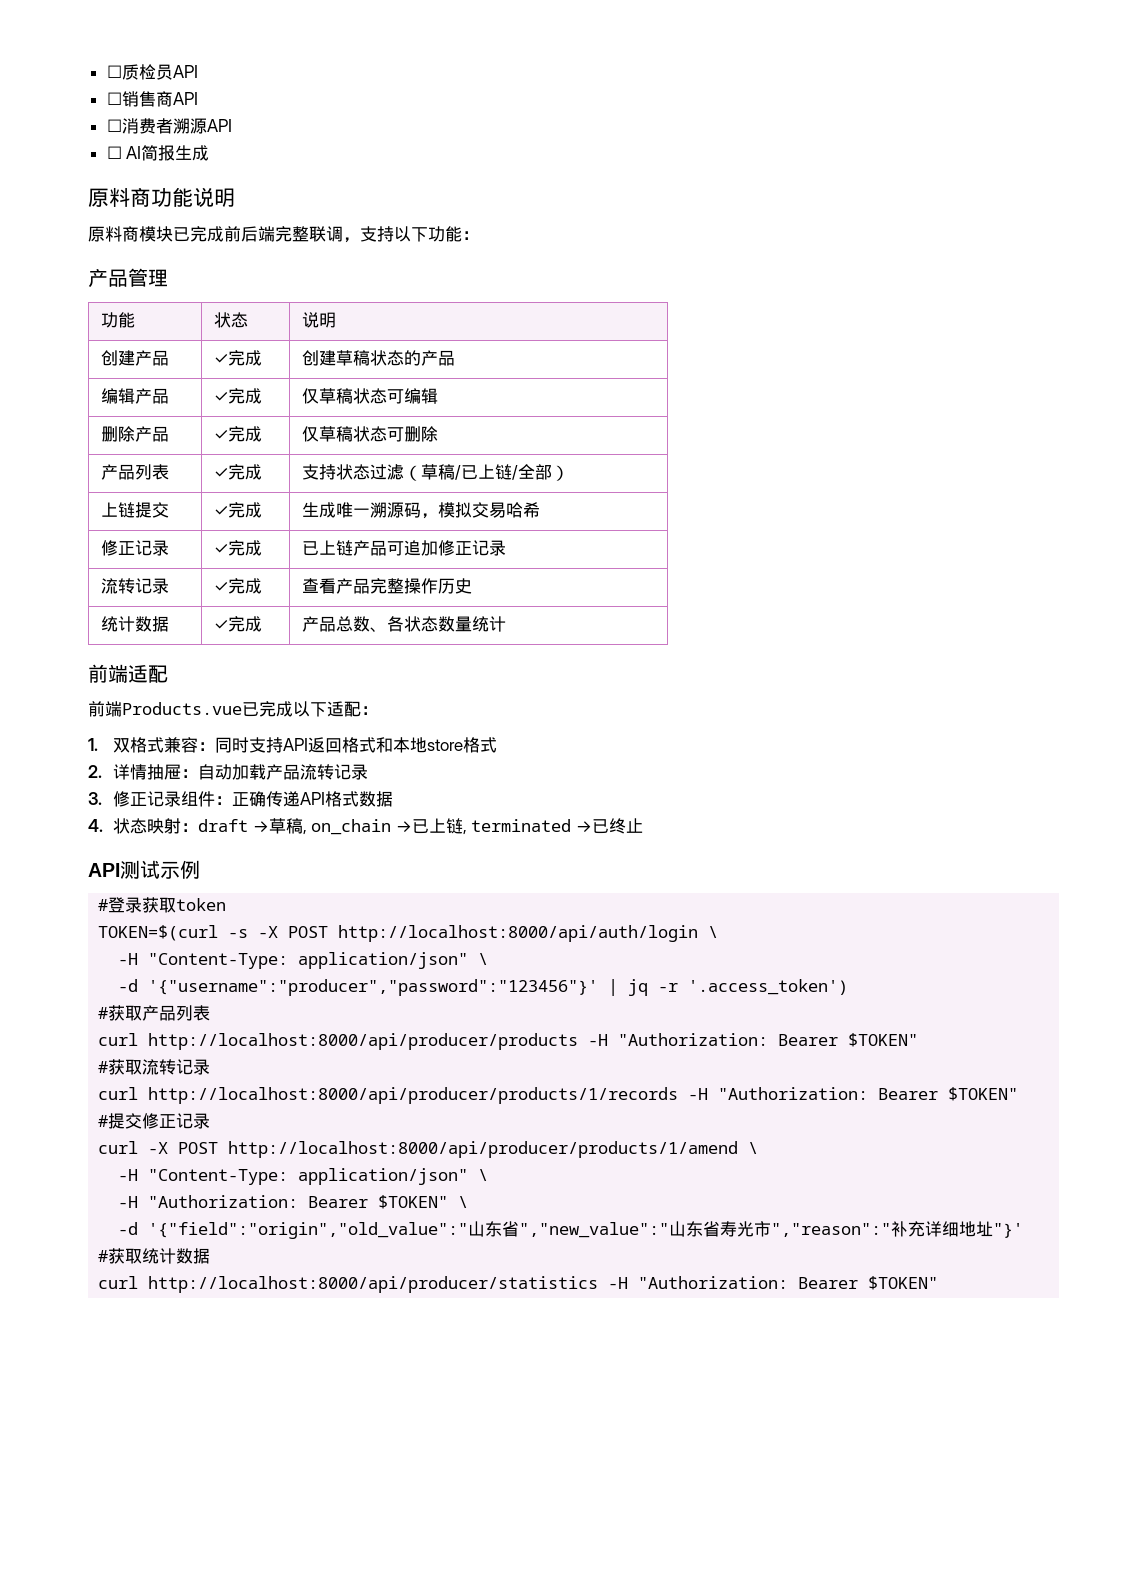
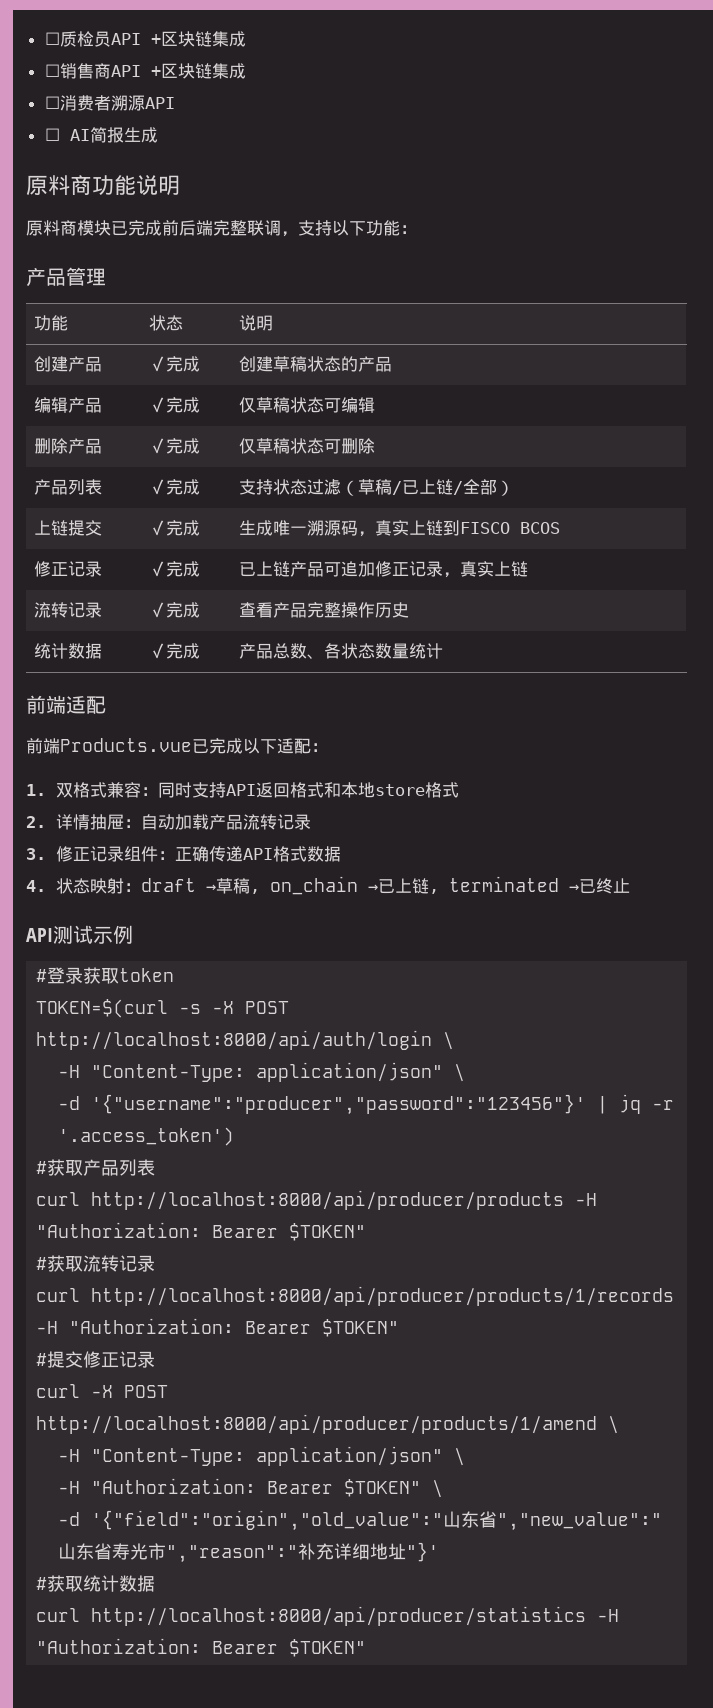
(198, 71) none -> [150,31,246,47] +区块链集成
(198, 98) none -> [150,63,246,79] +区块链集成
[438,502,541,518] 模拟交易哈希 -> [375,520,561,536] 真实上链到FISCO BCOS
(507, 548) none -> [443,561,529,578] ，真实上链

